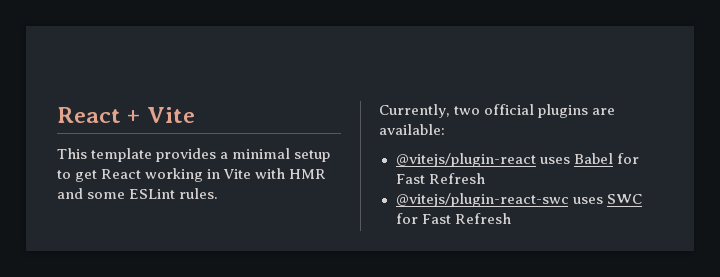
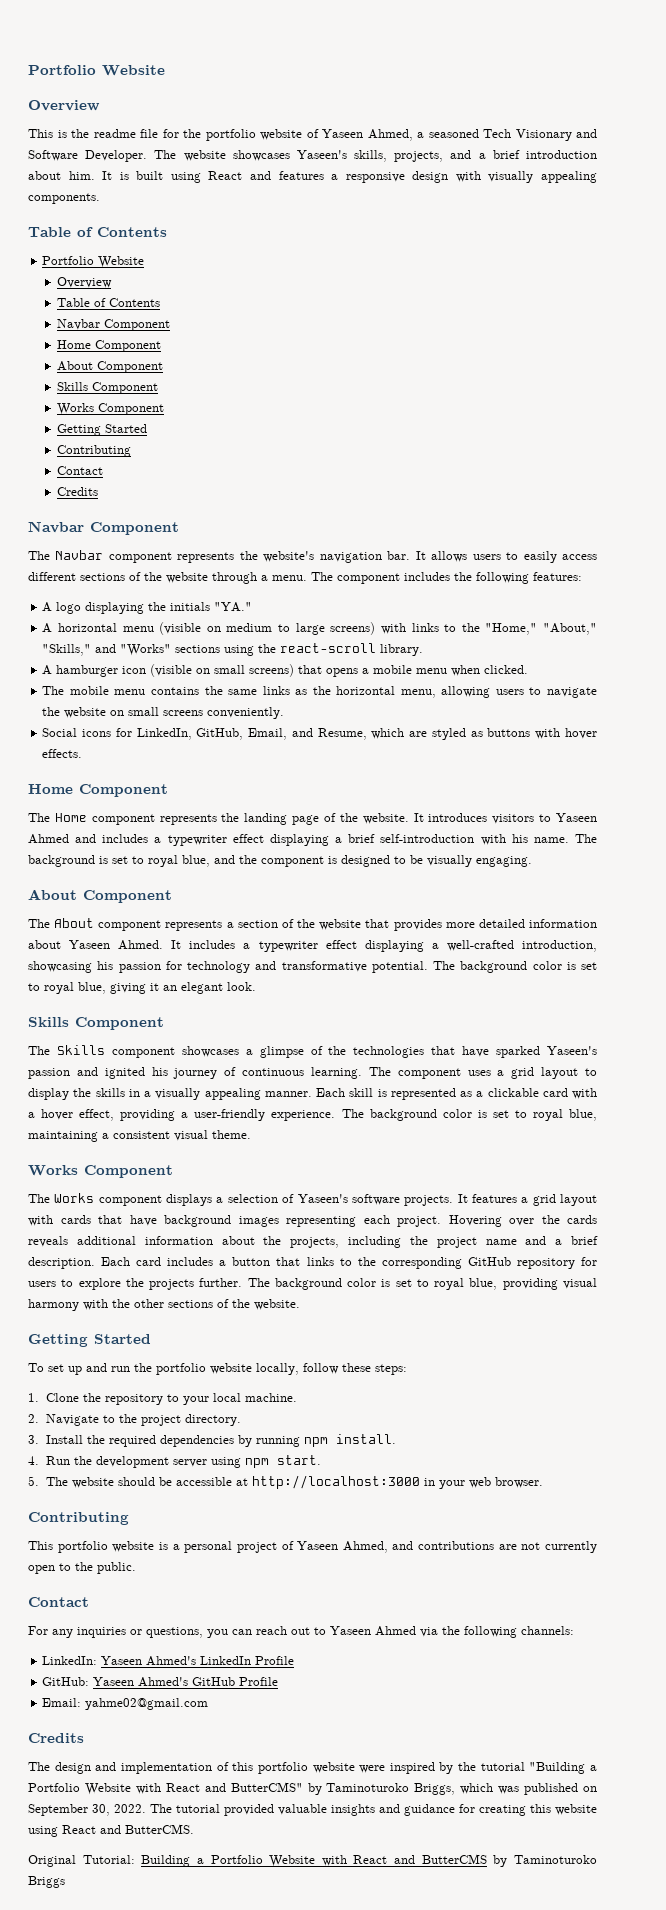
[57,107,195,123] [57,148,331,162] [57,168,327,182] [57,188,219,199] [379,104,616,118] [379,124,445,135] [395,153,639,167] [395,173,485,184] [395,193,642,207] [395,213,511,224] React + Vite // This template provides a minimal setup to get React working in Vite with HMR and some ESLint rules. // Currently, two official plugins are available: // @vitejs/plugin-react uses Babel for Fast Refresh // @vitejs/plugin-react-swc uses SWC for Fast Refresh -> [28,65,165,76] [28,100,100,111] [28,129,597,141] [28,150,597,162] [28,171,597,183] [28,193,100,204] [28,227,167,237] [42,256,145,268] [56,277,112,288] [56,298,160,307] [56,319,170,331] [56,340,161,352] [56,361,163,373] [56,382,158,394] [56,403,164,415] [56,424,147,436] [56,445,131,457] [56,466,103,475] [56,487,98,496] [28,521,179,535] [28,550,597,563] [28,572,582,584] [42,602,253,614] [42,622,597,635] [42,643,424,656] [42,664,529,677] [42,686,597,698] [42,707,285,719] [42,728,598,740] [42,749,83,758] [28,784,168,797] [28,813,597,825] [28,834,597,846] [28,855,532,867] [28,889,172,903] [28,918,597,931] [28,940,597,952] [28,961,597,973] [28,982,256,994] [28,1017,164,1030] [28,1045,597,1058] [28,1067,597,1079] [28,1088,597,1100] [28,1109,597,1121] [28,1130,251,1142] [28,1165,173,1178] [28,1193,597,1206] [28,1215,597,1227] [28,1236,598,1248] [28,1257,598,1269] [28,1278,597,1290] [28,1299,300,1311] [28,1334,151,1347] [28,1363,407,1375] [28,1393,297,1405] [28,1414,241,1426] [28,1434,396,1447] [28,1455,321,1468] [28,1475,543,1489] [28,1512,129,1525] [28,1541,598,1553] [28,1562,136,1574] [28,1597,89,1607] [28,1626,574,1638] [42,1656,295,1666] [42,1677,279,1687] [42,1698,209,1710] [28,1733,84,1743] [28,1762,598,1774] [28,1782,597,1795] [28,1804,597,1816] [28,1824,194,1837] [28,1854,597,1867] [28,1876,65,1888] Portfolio Website // Overview // This is the readme file for the portfolio website of Yaseen Ahmed, a seasoned Tech Visionary and Software Developer. The website showcases Yaseen's skills, projects, and a brief introduction about him. It is built using React and features a responsive design with visually appealing components. // Table of Contents // Portfolio Website // Overview // Table of Contents // Navbar Component // Home Component // About Component // Skills Component // Works Component // Getting Started // Contributing // Contact // Credits // Navbar Component // The Navbar component represents the website's navigation bar. It allows users to easily access different sections of the website through a menu. The component includes the following features: // A logo displaying the initials "YA." // A horizontal menu (visible on medium to large screens) with links to the "Home," "About," "Skills," and "Works" sections using the react-scroll library. // A hamburger icon (visible on small screens) that opens a mobile menu when clicked. // The mobile menu contains the same links as the horizontal menu, allowing users to navigate the website on small screens conveniently. // Social icons for LinkedIn, GitHub, Email, and Resume, which are styled as buttons with hover effects. // Home Component // The Home component represents the landing page of the website. It introduces visitors to Yaseen Ahmed and includes a typewriter effect displaying a brief self-introduction with his name. The background is set to royal blue, and the component is designed to be visually engaging. // About Component // The About component represents a section of the website that provides more detailed information about Yaseen Ahmed. It includes a typewriter effect displaying a well-crafted introduction, showcasing his passion for technology and transformative potential. The background color is set to royal blue, giving it an elegant look. // Skills Component // The Skills component showcases a glimpse of the technologies that have sparked Yaseen's passion and ignited his journey of continuous learning. The component uses a grid layout to display the skills in a visually appealing manner. Each skill is represented as a clickable card with a hover effect, providing a user-friendly experience. The background color is set to royal blue, maintaining a consistent visual theme. // Works Component // The Works component displays a selection of Yaseen's software projects. It features a grid layout with cards that have background images representing each project. Hovering over the cards reveals additional information about the projects, including the project name and a brief description. Each card includes a button that links to the corresponding GitHub repository for users to explore the projects further. The background color is set to royal blue, providing visual harmony with the other sections of the website. // Getting Started // To set up and run the portfolio website locally, follow these steps: // 1. Clone the repository to your local machine. // 2. Navigate to the project directory. // 3. Install the required dependencies by running npm install. // 4. Run the development server using npm start. // 5. The website should be accessible at http://localhost:3000 in your web browser. // Contributing // This portfolio website is a personal project of Yaseen Ahmed, and contributions are not currently open to the public. // Contact // For any inquiries or questions, you can reach out to Yaseen Ahmed via the following channels: // LinkedIn: Yaseen Ahmed's LinkedIn Profile // GitHub: Yaseen Ahmed's GitHub Profile // Email: yahme02@gmail.com // Credits // The design and implementation of this portfolio website were inspired by the tutorial "Building a Portfolio Website with React and ButterCMS" by Taminoturoko Briggs, which was published on September 30, 2022. The tutorial provided valuable insights and guidance for creating this website using React and ButterCMS. // Original Tutorial: Building a Portfolio Website with React and ButterCMS by Taminoturoko Briggs

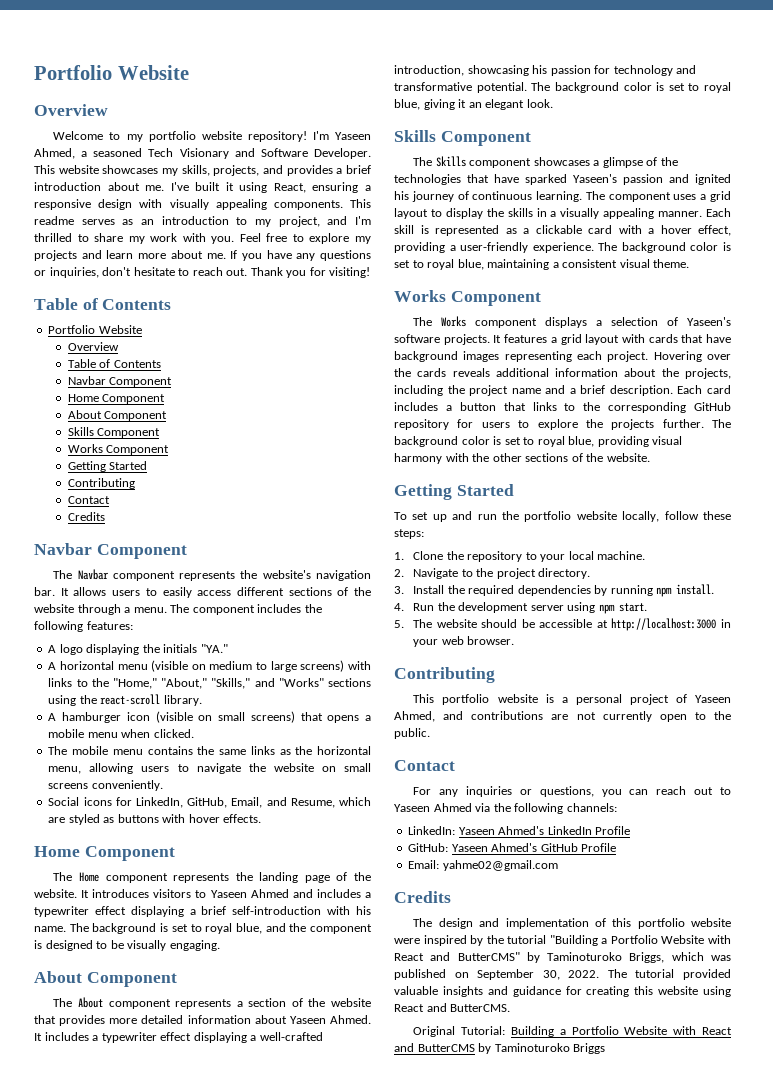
[28,65,165,76] [28,100,100,111] [28,129,319,141] Portfolio Website // Overview // This is the readme file for the portfolio website of -> [34,65,189,80] [34,104,108,116] [53,131,329,142] Portfolio Website // Overview // Welcome to my portfolio website repository! I'm
[154,150,177,159] The -> [34,165,55,174] This
[296,150,347,159] Yaseen's -> [162,168,178,176] my
(472, 154) none -> [286,165,333,176] provides
[68,171,324,183] him. It is built using React and features -> [145,182,359,193] me. I've built it using React, ensuring
(100, 198) none -> [350,199,371,208] [34,216,371,227] [34,233,371,244] [34,250,371,261] [34,267,371,278] This readme serves as an introduction to my project, and I'm thrilled to share my work with you. Feel free to explore my projects and learn more about me. If you have any questions or inquiries, don't hesitate to reach out. Thank you for visiting!

